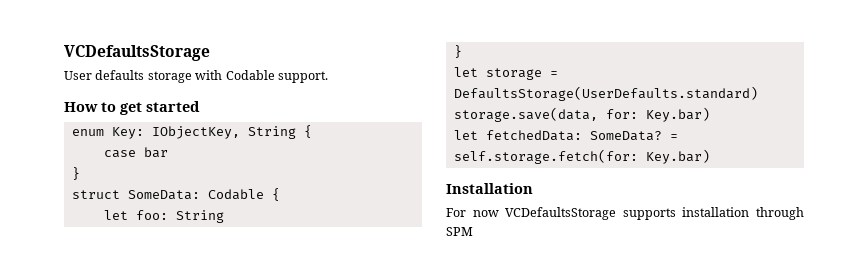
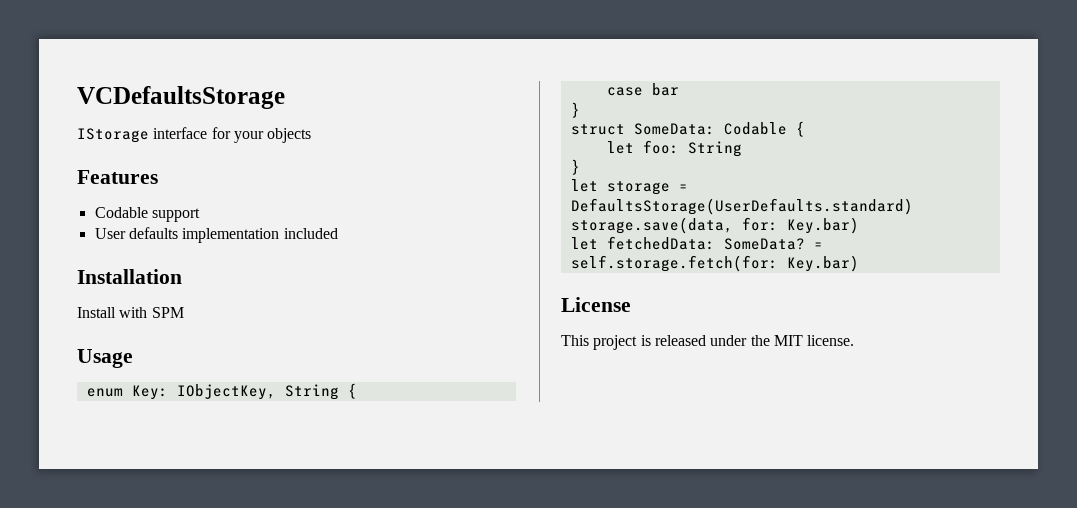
[64,70,328,83] [64,101,200,115] User defaults storage with Codable support. // How to get started -> [77,127,312,143] [77,170,158,184] [94,207,200,222] [94,227,338,243] [77,269,182,284] [77,307,184,318] [77,349,133,368] IStorage interface for your objects // Features // Codable support // User defaults implementation included // Installation // Install with SPM // Usage
[446,183,533,194] [446,207,804,220] [446,227,473,236] Installation // For now VCDefaultsStorage supports installation through SPM -> [561,297,631,312] [561,335,855,350] License // This project is released under the MIT license.

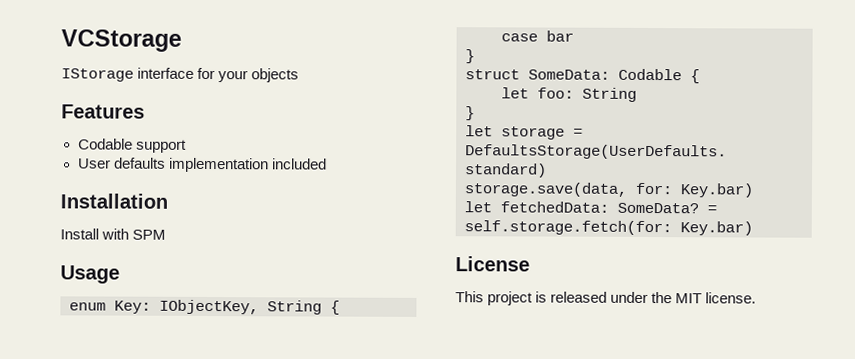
[77,86,285,109] VCDefaultsStorage -> [61,29,182,52] VCStorage

